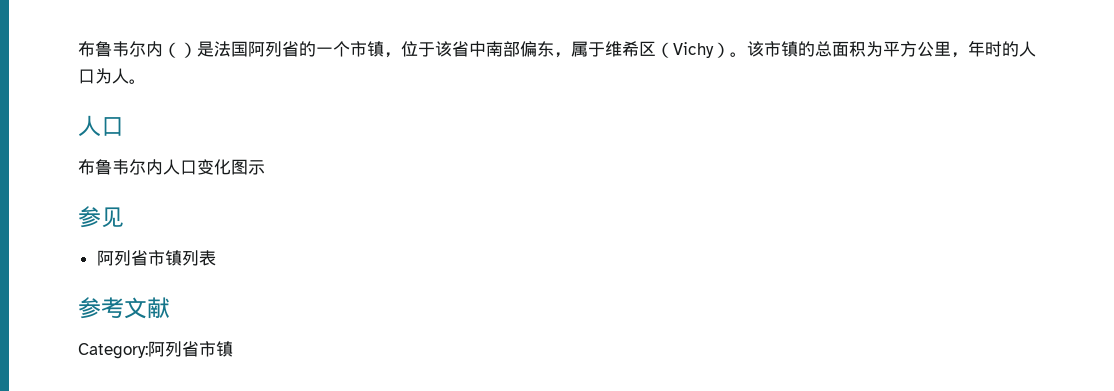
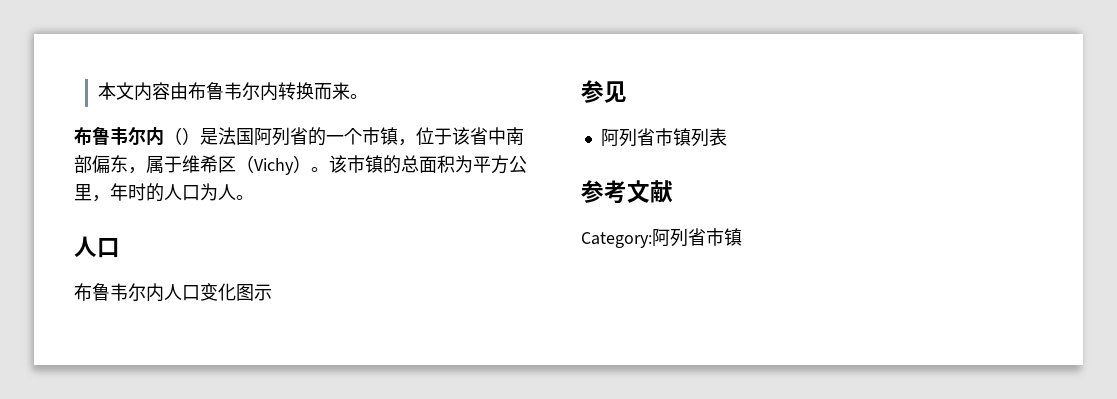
(78, 49) none -> [97,82,368,101] 本文内容由布鲁韦尔内转换而来。 //

